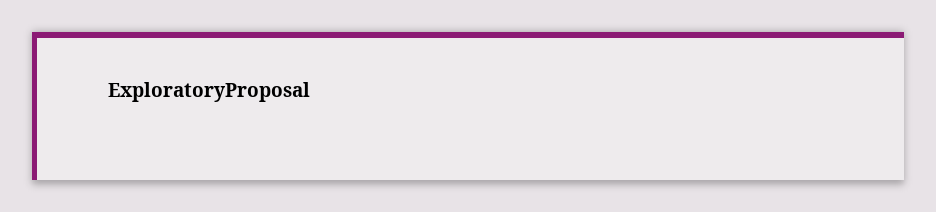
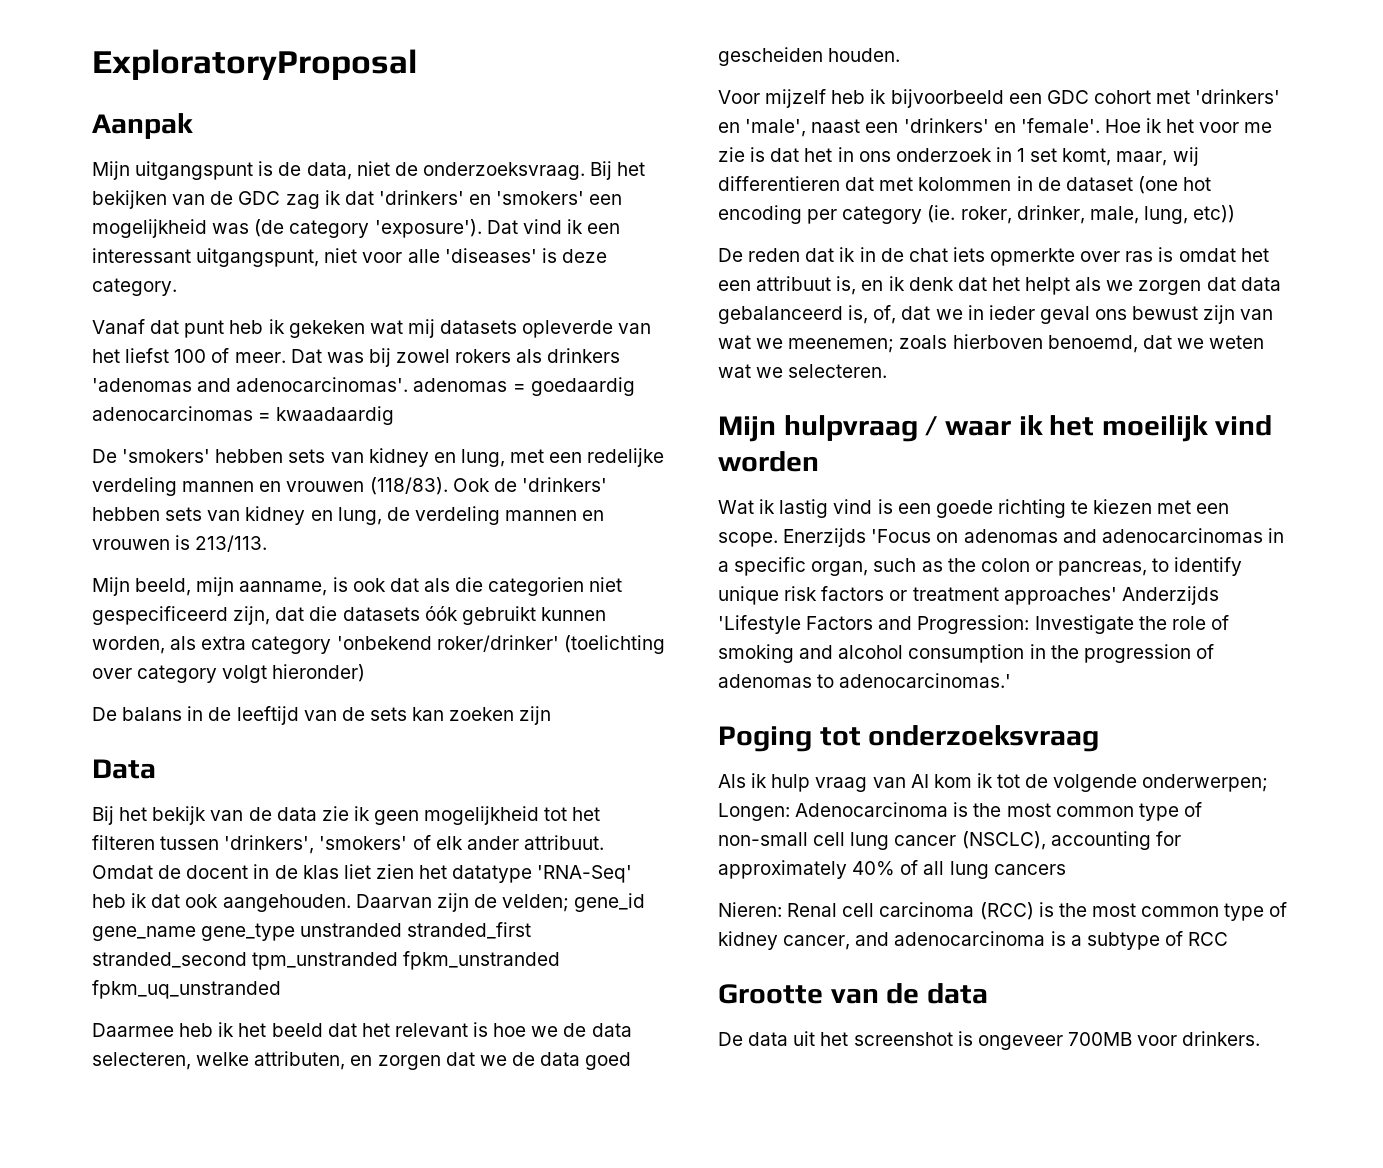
(310, 92) none -> [92,113,193,139] [92,161,646,180] [92,190,623,209] [92,219,621,238] [92,248,607,267] [92,278,177,296] [92,319,652,338] [92,348,621,367] [92,377,635,396] [92,406,395,425] [92,448,665,467] [92,477,607,496] [92,506,605,525] [92,535,268,552] [92,577,623,596] [92,606,606,625] [92,635,665,654] [92,664,366,683] [92,706,552,725] [92,759,156,779] [92,806,601,825] [92,835,604,854] [92,864,633,883] [92,893,646,912] [92,922,532,941] [92,951,561,970] [92,980,281,999] [92,1022,632,1037] [92,1051,632,1070] [718,47,901,66] [718,89,1281,108] [718,118,1273,137] [718,147,1199,166] [718,176,1212,194] [718,205,1236,224] [718,247,1269,266] [718,276,1281,295] [718,305,1274,324] [718,334,1265,353] [718,364,888,378] [718,415,1272,442] [718,451,819,472] [718,499,1230,518] [718,528,1284,547] [718,557,1243,576] [718,586,1219,605] [718,615,1229,634] [718,644,1214,663] [718,673,1012,688] [718,725,1100,752] [718,773,1269,792] [718,802,1202,821] [718,831,1181,850] [718,860,1066,879] [718,902,1288,921] [718,931,1229,950] [718,983,989,1004] [718,1031,1261,1050] // Aanpak // Mijn uitgangspunt is de data, niet de onderzoeksvraag. Bij het bekijken van de GDC zag ik dat 'drinkers' en 'smokers' een mogelijkheid was (de category 'exposure'). Dat vind ik een interessant uitgangspunt, niet voor alle 'diseases' is deze category. // Vanaf dat punt heb ik gekeken wat mij datasets opleverde van het liefst 100 of meer. Dat was bij zowel rokers als drinkers 'adenomas and adenocarcinomas'. adenomas = goedaardig adenocarcinomas = kwaadaardig // De 'smokers' hebben sets van kidney en lung, met een redelijke verdeling mannen en vrouwen (118/83). Ook de 'drinkers' hebben sets van kidney en lung, de verdeling mannen en vrouwen is 213/113. // Mijn beeld, mijn aanname, is ook dat als die categorien niet gespecificeerd zijn, dat die datasets óók gebruikt kunnen worden, als extra category 'onbekend roker/drinker' (toelichting over category volgt hieronder) // De balans in de leeftijd van de sets kan zoeken zijn // Data // Bij het bekijk van de data zie ik geen mogelijkheid tot het filteren tussen 'drinkers', 'smokers' of elk ander attribuut. Omdat de docent in de klas liet zien het datatype 'RNA-Seq' heb ik dat ook aangehouden. Daarvan zijn de velden; gene_id gene_name gene_type unstranded stranded_first stranded_second tpm_unstranded fpkm_unstranded fpkm_uq_unstranded // Daarmee heb ik het beeld dat het relevant is hoe we de data selecteren, welke attributen, en zorgen dat we de data goed gescheiden houden. // Voor mijzelf heb ik bijvoorbeeld een GDC cohort met 'drinkers' en 'male', naast een 'drinkers' en 'female'. Hoe ik het voor me zie is dat het in ons onderzoek in 1 set komt, maar, wij differentieren dat met kolommen in de dataset (one hot encoding per category (ie. roker, drinker, male, lung, etc)) // De reden dat ik in de chat iets opmerkte over ras is omdat het een attribuut is, en ik denk dat het helpt als we zorgen dat data gebalanceerd is, of, dat we in ieder geval ons bewust zijn van wat we meenemen; zoals hierboven benoemd, dat we weten wat we selecteren. // Mijn hulpvraag / waar ik het moeilijk vind worden // Wat ik lastig vind is een goede richting te kiezen met een scope. Enerzijds 'Focus on adenomas and adenocarcinomas in a specific organ, such as the colon or pancreas, to identify unique risk factors or treatment approaches' Anderzijds 'Lifestyle Factors and Progression: Investigate the role of smoking and alcohol consumption in the progression of adenomas to adenocarcinomas.' // Poging tot onderzoeksvraag // Als ik hulp vraag van AI kom ik tot de volgende onderwerpen; Longen: Adenocarcinoma is the most common type of non-small cell lung cancer (NSCLC), accounting for approximately 40% of all lung cancers // Nieren: Renal cell carcinoma (RCC) is the most common type of kidney cancer, and adenocarcinoma is a subtype of RCC // Grootte van de data // De data uit het screenshot is ongeveer 700MB voor drinkers.

